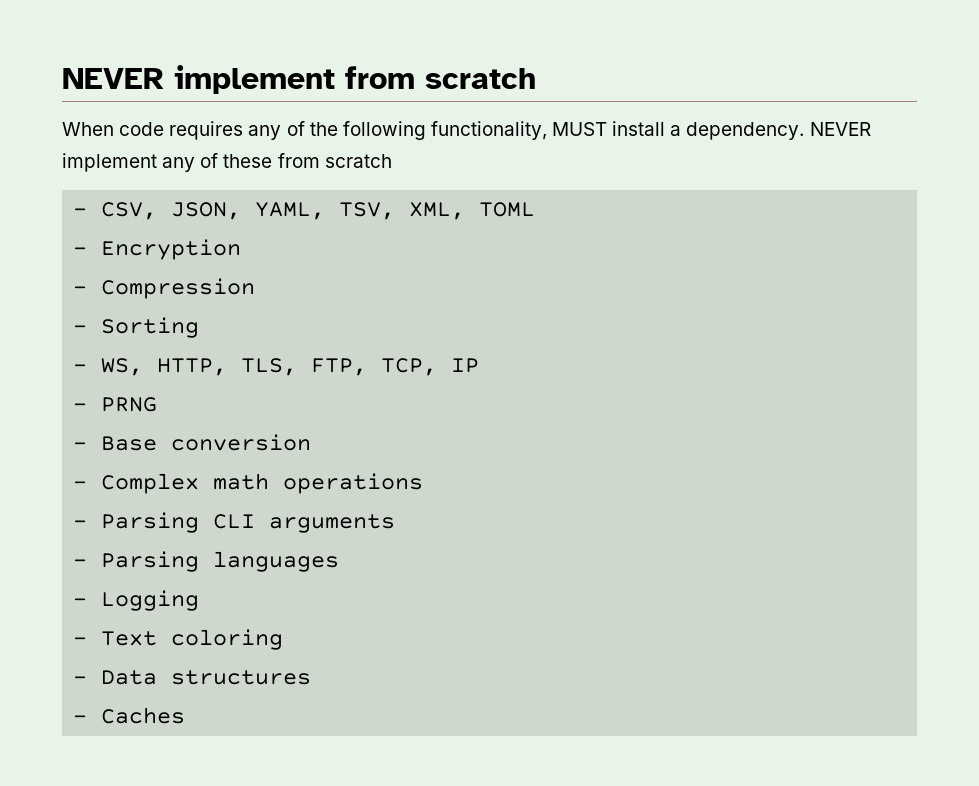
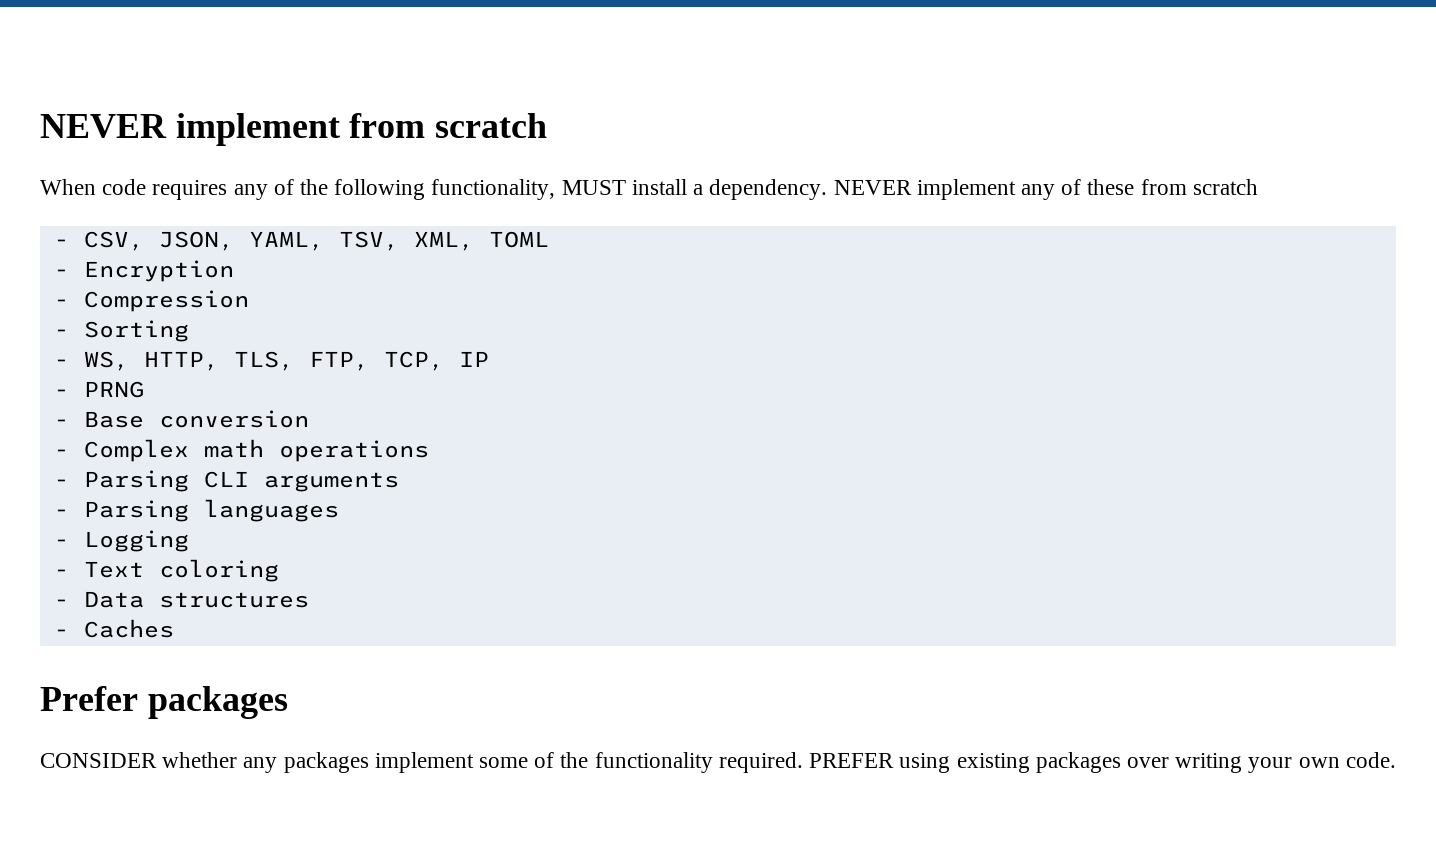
(186, 715) none -> [40,686,288,719] [40,752,1396,773] // Prefer packages // CONSIDER whether any packages implement some of the functionality required. PREFER using existing packages over writing your own code.

